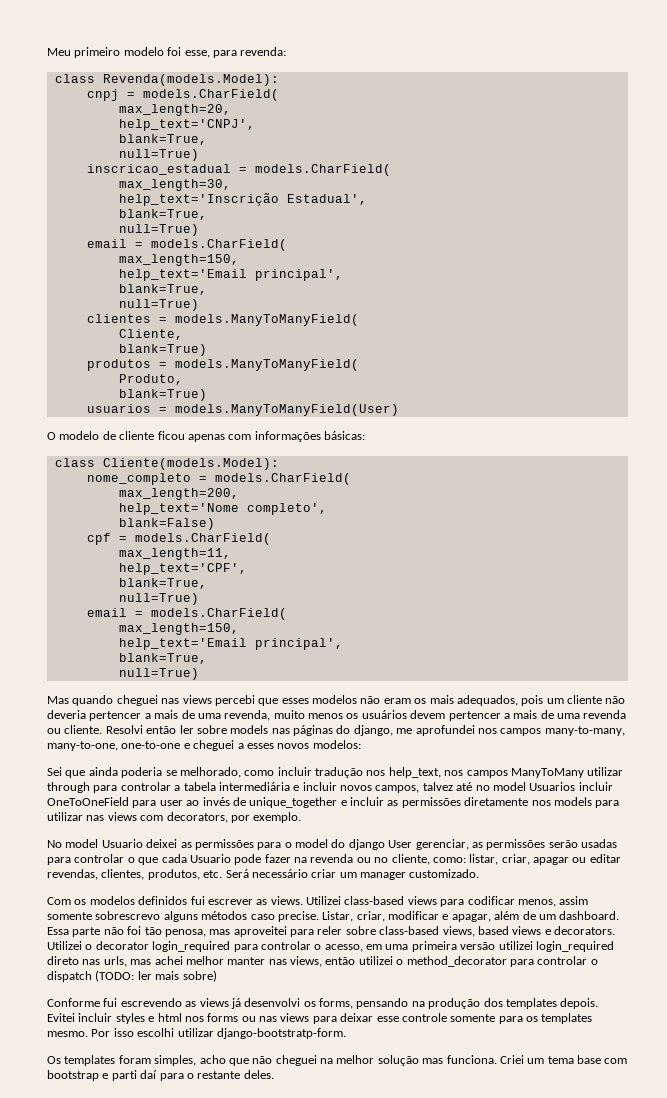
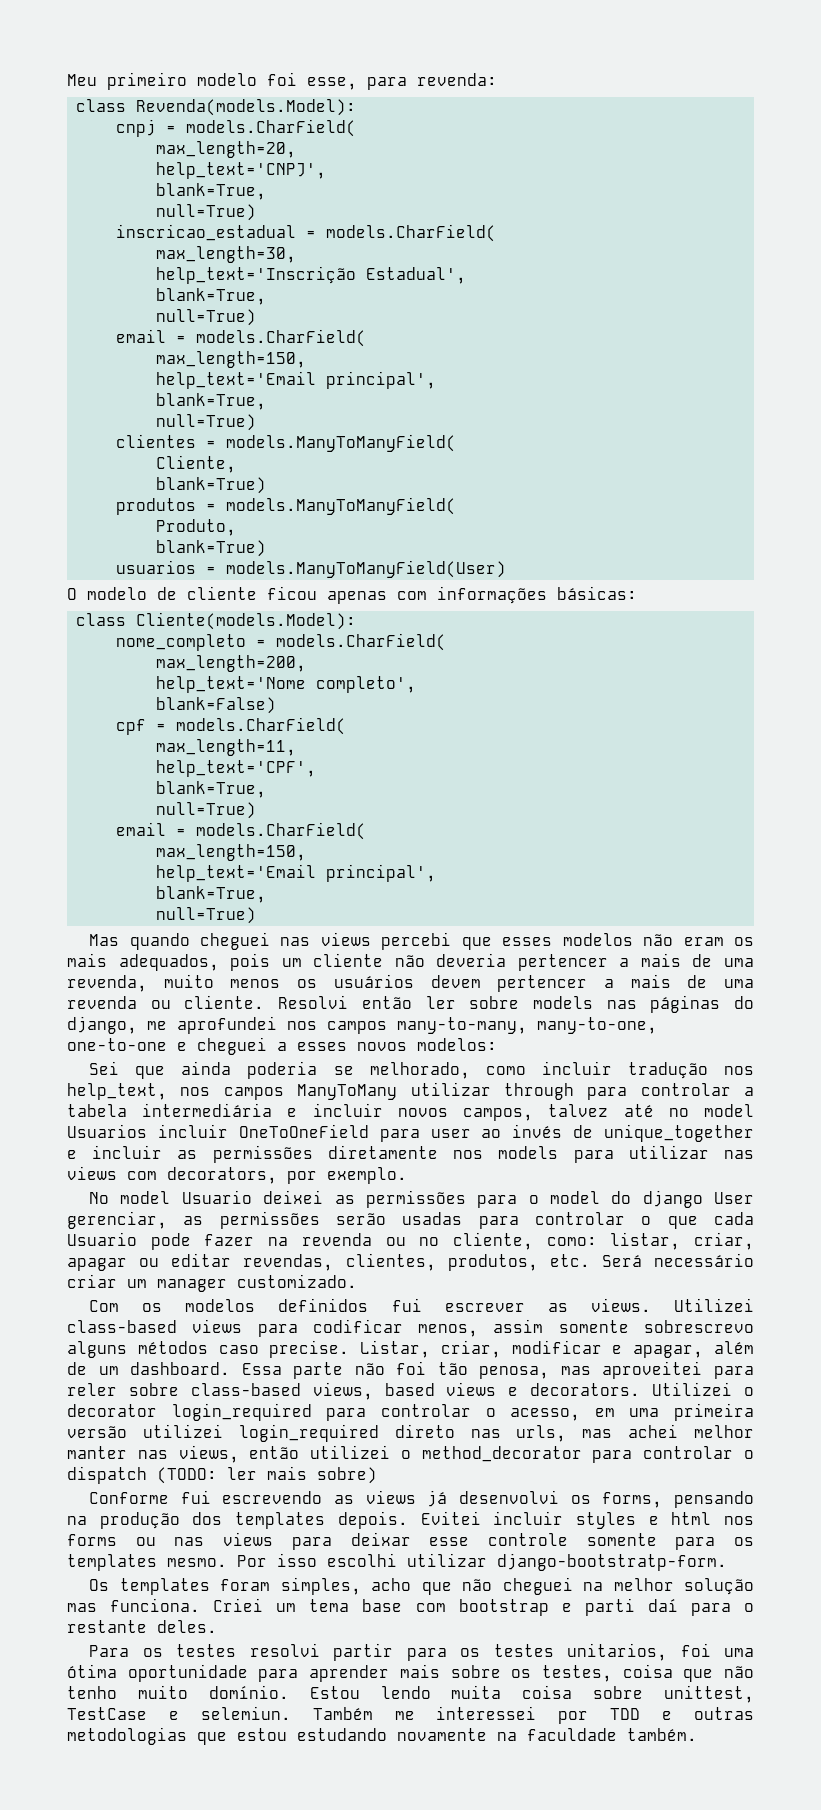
(274, 1074) none -> [89,1643,754,1661] [67,1664,754,1682] [67,1685,754,1703] [67,1706,755,1724] [67,1727,697,1745] // Para os testes resolvi partir para os testes unitarios, foi uma ótima oportunidade para aprender mais sobre os testes, coisa que não tenho muito domínio. Estou lendo muita coisa sobre unittest, TestCase e selemiun. Também me interessei por TDD e outras metodologias que estou estudando novamente na faculdade também.

